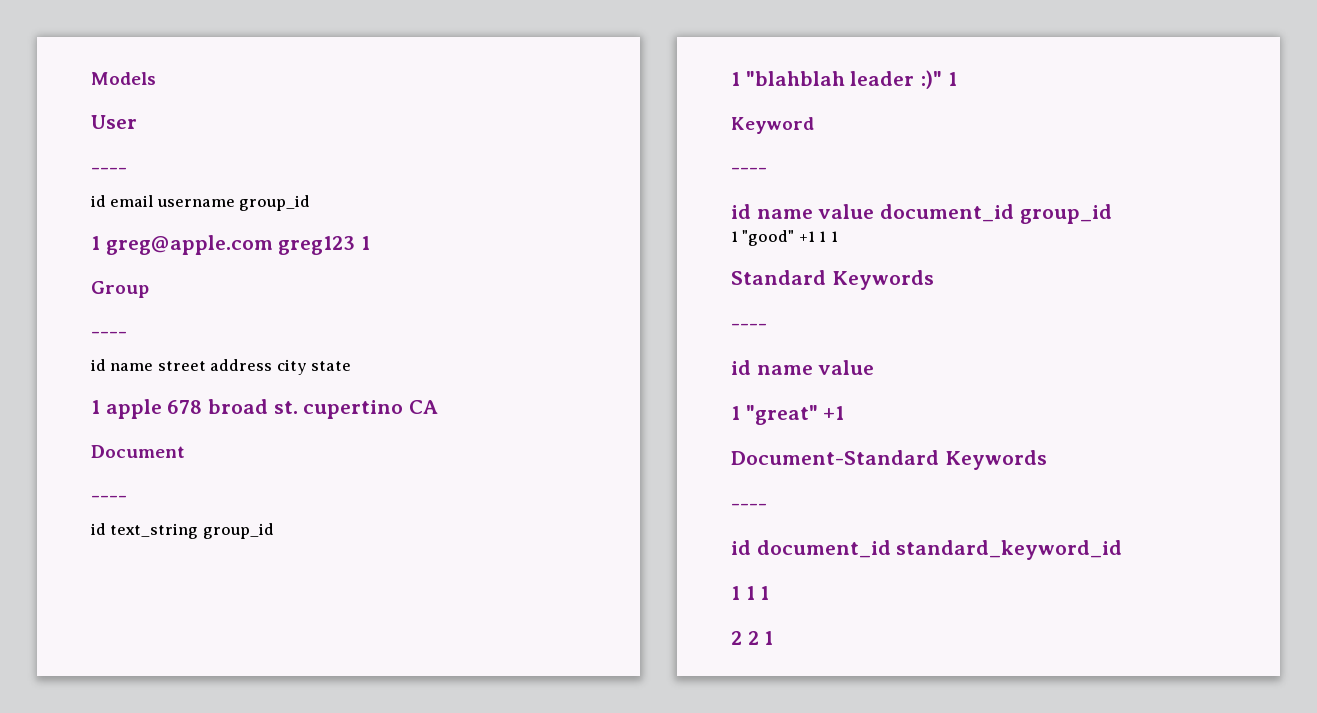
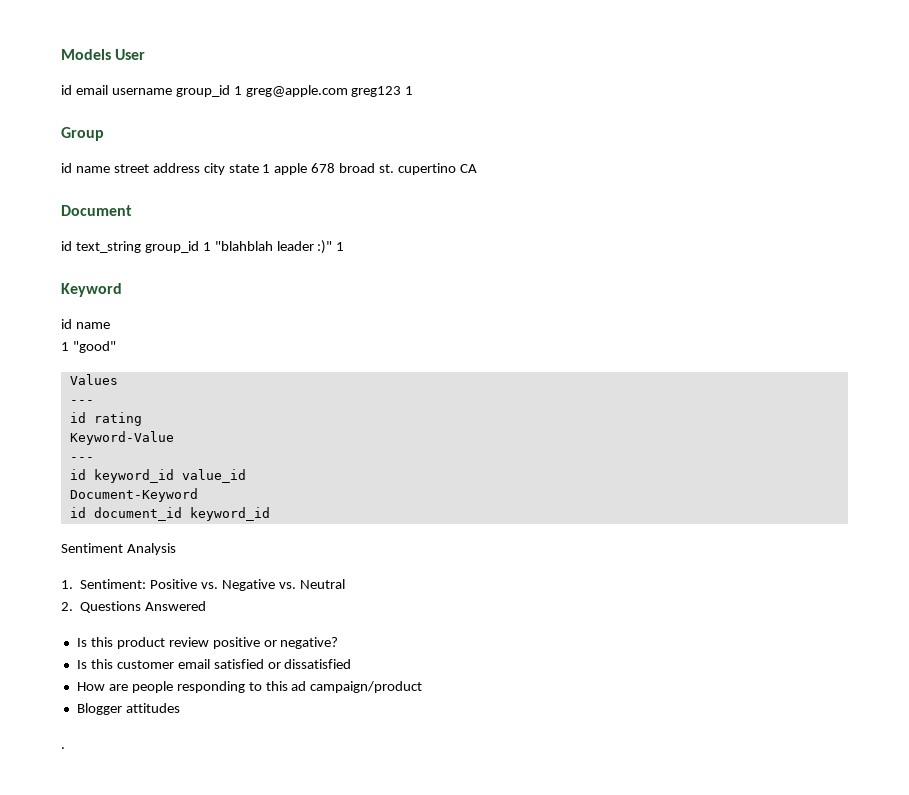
(156, 78) // -> (111, 54) none
[91,167,127,174] // ---- -> (146, 54) none
(311, 203) // -> (230, 91) none
[91,331,127,338] // ---- -> (104, 134) none
(352, 366) // -> (259, 168) none
[91,495,127,502] // ---- -> (132, 210) none
(274, 531) // -> (199, 247) none
[731,167,767,174] [731,204,1112,224] // ---- // id name value document_id group_id -> [61,319,110,329] // id name
[798,231,838,242] [731,270,934,290] [731,323,767,330] [731,360,875,375] [731,405,845,425] [731,450,1047,470] [731,503,767,510] [731,540,1123,560] [731,586,770,600] [731,631,774,645] +1 1 1 // Standard Keywords // ---- // id name value // 1 "great" +1 // Document-Standard Keywords // ---- // id document_id standard_keyword_id // 1 1 1 // 2 2 1 -> [69,374,118,385] [69,400,94,404] [69,412,142,426] [69,431,174,445] [69,457,94,461] [69,469,246,483] [69,488,198,502] [69,507,270,521] [61,543,176,555] [61,579,345,591] [61,601,207,613] [76,637,339,649] [76,659,352,669] [76,681,423,693] [76,703,180,715] [61,747,65,749] // Values // --- // id rating // Keyword-Value // --- // id keyword_id value_id // Document-Keyword // id document_id keyword_id // Sentiment Analysis // 1. Sentiment: Positive vs. Negative vs. Neutral // 2. Questions Answered // Is this product review positive or negative? // Is this customer email satisfied or dissatisfied // How are people responding to this ad campaign/product // Blogger attitudes // .

